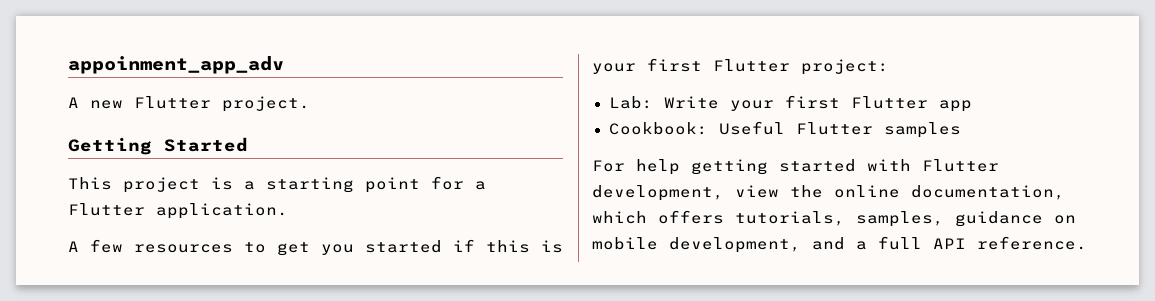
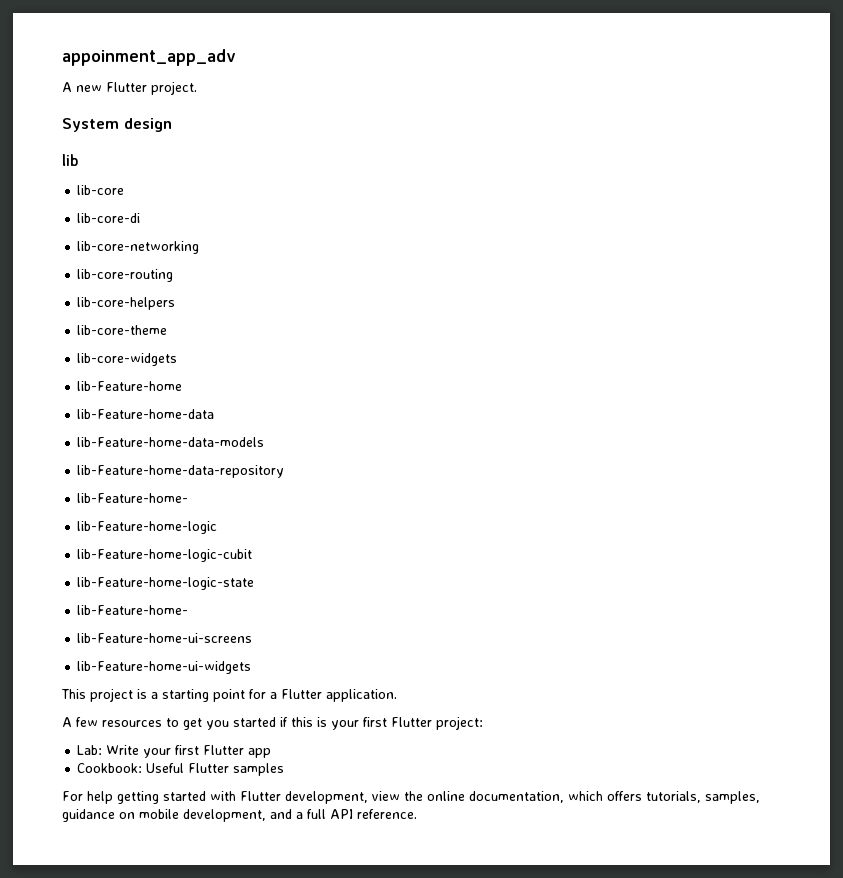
[68,137,248,155] Getting Started -> [62,118,172,132] [62,154,78,166] [77,185,125,195] [77,213,141,223] [77,241,200,254] [77,269,174,282] [77,297,176,310] [77,325,168,335] [77,353,178,366] [77,381,183,391] [77,409,215,419] [77,437,265,447] [77,465,285,478] [77,493,189,503] [77,521,218,534] [77,549,253,562] [77,577,255,590] [77,605,189,615] [77,633,253,643] [77,661,252,674] System design // lib // lib-core // lib-core-di // lib-core-networking // lib-core-routing // lib-core-helpers // lib-core-theme // lib-core-widgets // lib-Feature-home // lib-Feature-home-data // lib-Feature-home-data-models // lib-Feature-home-data-repository // lib-Feature-home- // lib-Feature-home-logic // lib-Feature-home-logic-cubit // lib-Feature-home-logic-state // lib-Feature-home- // lib-Feature-home-ui-screens // lib-Feature-home-ui-widgets

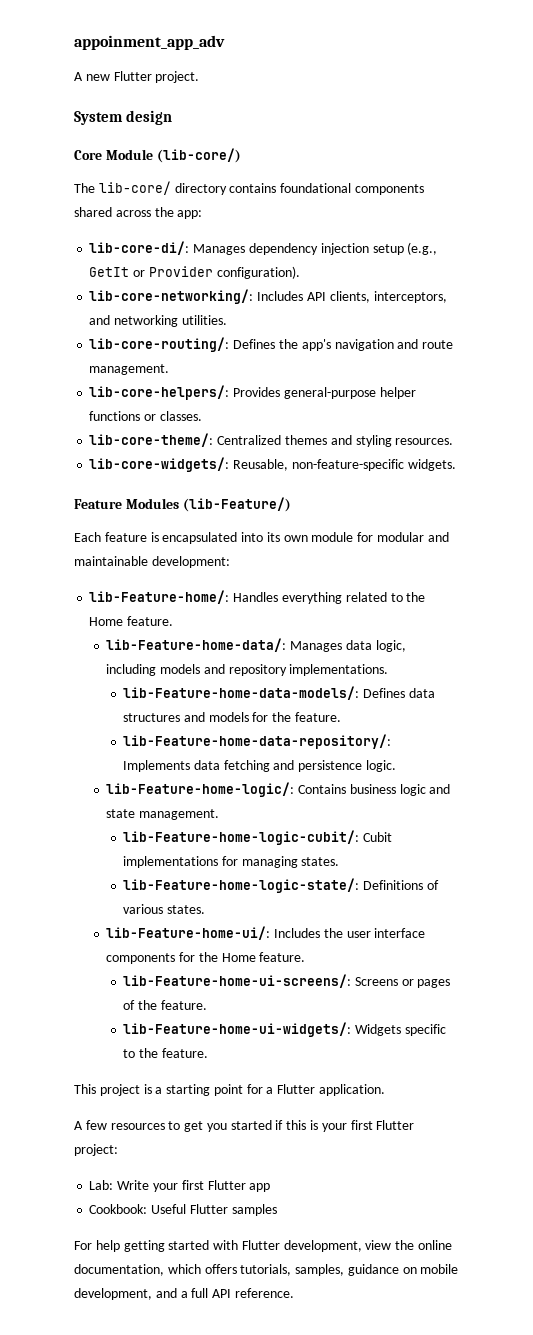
[62,154,78,166] [77,185,125,195] [77,213,141,223] [77,241,200,254] [77,269,174,282] [77,297,176,310] [77,325,168,335] [77,353,178,366] [77,381,183,391] [77,409,215,419] [77,437,265,447] [77,465,285,478] [77,493,189,503] [77,521,218,534] [77,549,253,562] [77,577,255,590] [77,605,189,615] [77,633,253,643] [77,661,252,674] lib // lib-core // lib-core-di // lib-core-networking // lib-core-routing // lib-core-helpers // lib-core-theme // lib-core-widgets // lib-Feature-home // lib-Feature-home-data // lib-Feature-home-data-models // lib-Feature-home-data-repository // lib-Feature-home- // lib-Feature-home-logic // lib-Feature-home-logic-cubit // lib-Feature-home-logic-state // lib-Feature-home- // lib-Feature-home-ui-screens // lib-Feature-home-ui-widgets -> [74,148,241,163] [74,181,424,195] [74,207,203,219] [89,241,438,255] [89,266,300,279] [89,289,447,304] [89,315,227,327] [89,337,454,352] [89,364,170,375] [89,385,416,400] [89,411,202,421] [89,433,454,447] [89,457,456,472] [74,497,291,512] [74,532,449,544] [74,556,230,568] [89,590,426,604] [89,616,174,626] [106,638,406,652] [106,664,389,676] [123,686,435,700] [123,712,342,722] [123,734,392,749] [123,760,397,772] [106,782,451,797] [106,809,220,820] [123,830,392,845] [123,856,340,868] [123,878,439,893] [123,904,205,914] [106,926,426,940] [106,952,306,964] [123,974,451,988] [123,1000,207,1010] [123,1022,446,1037] [123,1048,208,1058] Core Module (lib-core/) // The lib-core/ directory contains foundational components shared across the app: // lib-core-di/: Manages dependency injection setup (e.g., GetIt or Provider configuration). // lib-core-networking/: Includes API clients, interceptors, and networking utilities. // lib-core-routing/: Defines the app's navigation and route management. // lib-core-helpers/: Provides general-purpose helper functions or classes. // lib-core-theme/: Centralized themes and styling resources. // lib-core-widgets/: Reusable, non-feature-specific widgets. // Feature Modules (lib-Feature/) // Each feature is encapsulated into its own module for modular and maintainable development: // lib-Feature-home/: Handles everything related to the Home feature. // lib-Feature-home-data/: Manages data logic, including models and repository implementations. // lib-Feature-home-data-models/: Defines data structures and models for the feature. // lib-Feature-home-data-repository/: Implements data fetching and persistence logic. // lib-Feature-home-logic/: Contains business logic and state management. // lib-Feature-home-logic-cubit/: Cubit implementations for managing states. // lib-Feature-home-logic-state/: Definitions of various states. // lib-Feature-home-ui/: Includes the user interface components for the Home feature. // lib-Feature-home-ui-screens/: Screens or pages of the feature. // lib-Feature-home-ui-widgets/: Widgets specific to the feature.

